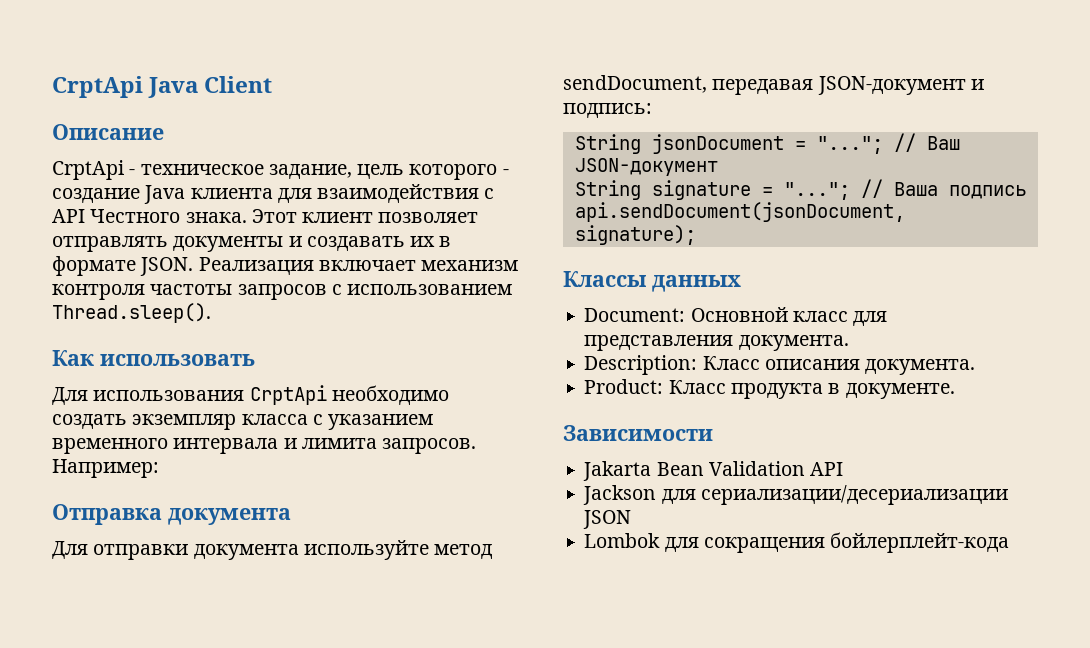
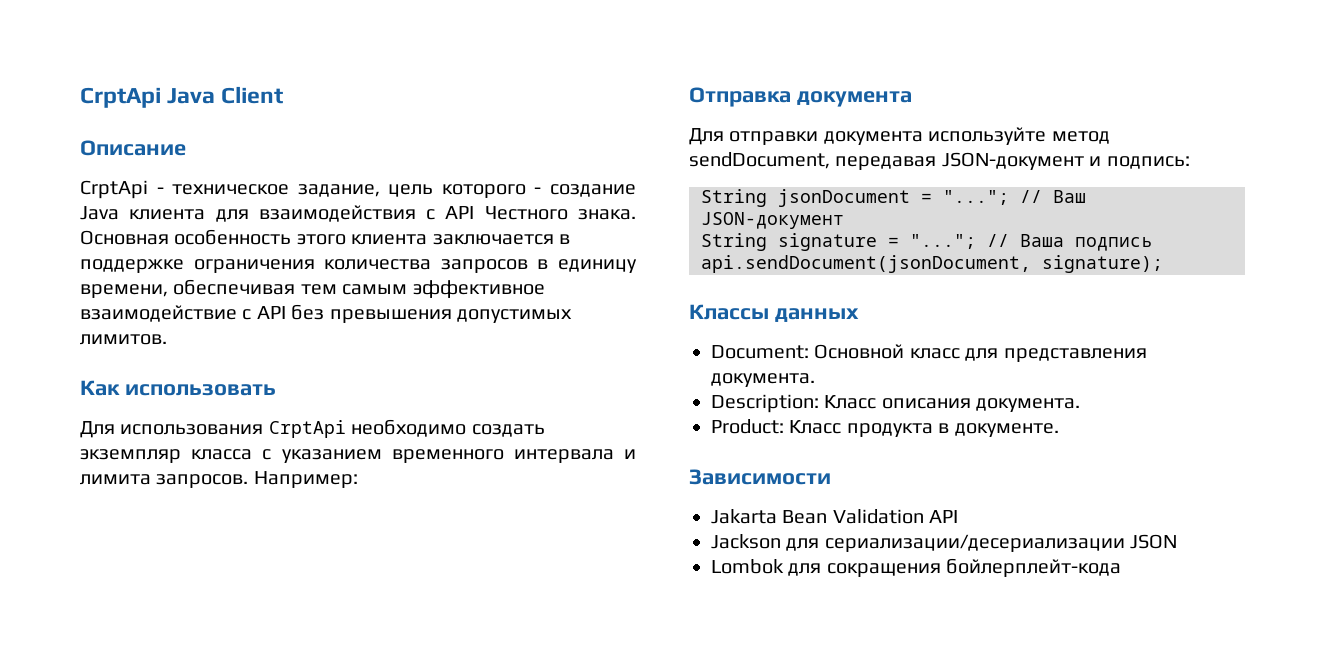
[251,209,479,223] [52,236,452,252] [52,256,519,276] [52,284,513,300] [52,303,211,323] Этот клиент позволяет отправлять документы и создавать их в формате JSON. Реализация включает механизм контроля частоты запросов с использованием Thread.sleep(). -> [80,229,570,245] [80,259,637,273] [80,279,545,298] [80,304,572,323] [80,334,167,345] Основная особенность этого клиента заключается в поддержке ограничения количества запросов в единицу времени, обеспечивая тем самым эффективное взаимодействие с API без превышения допустимых лимитов.

